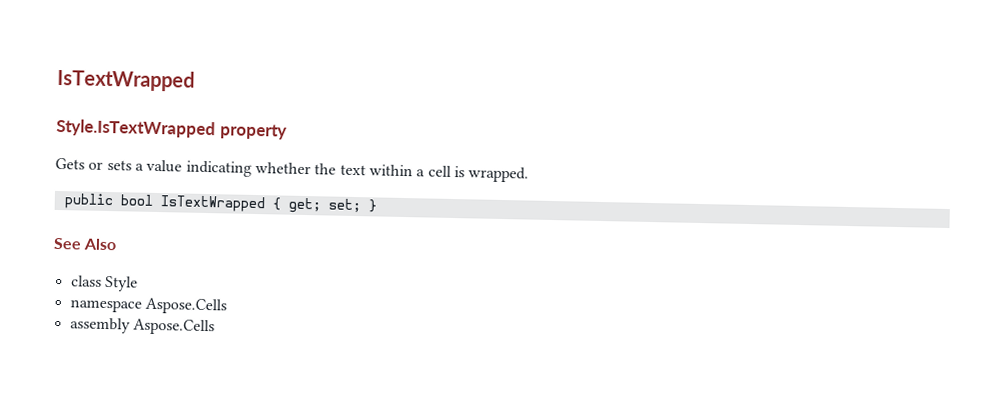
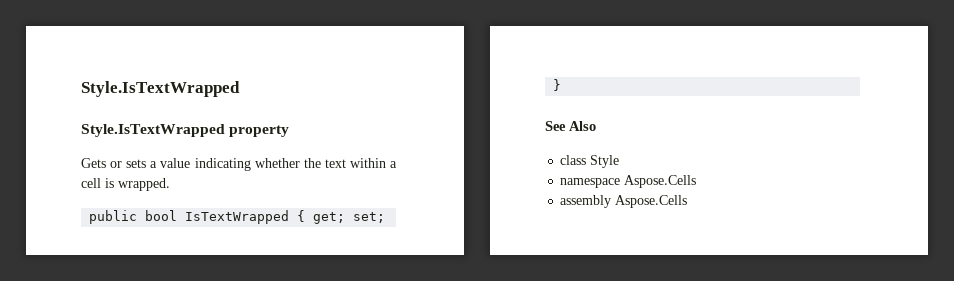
[57,68,195,92] IsTextWrapped -> [81,81,240,97] Style.IsTextWrapped

